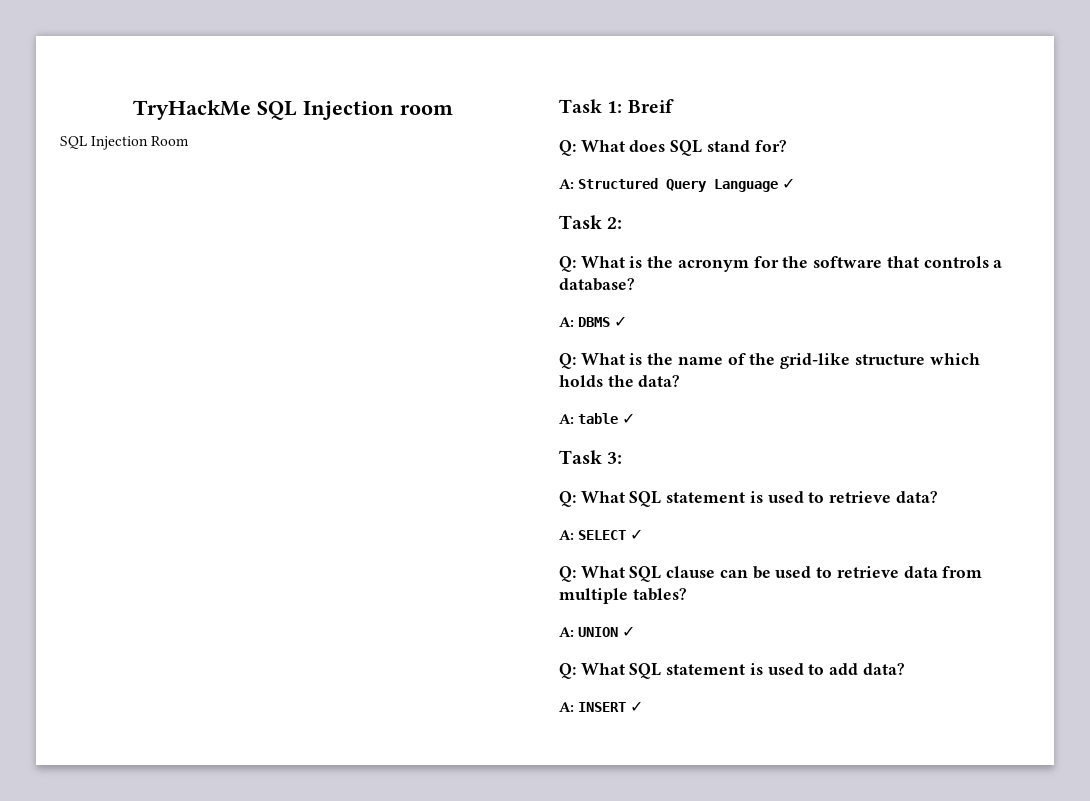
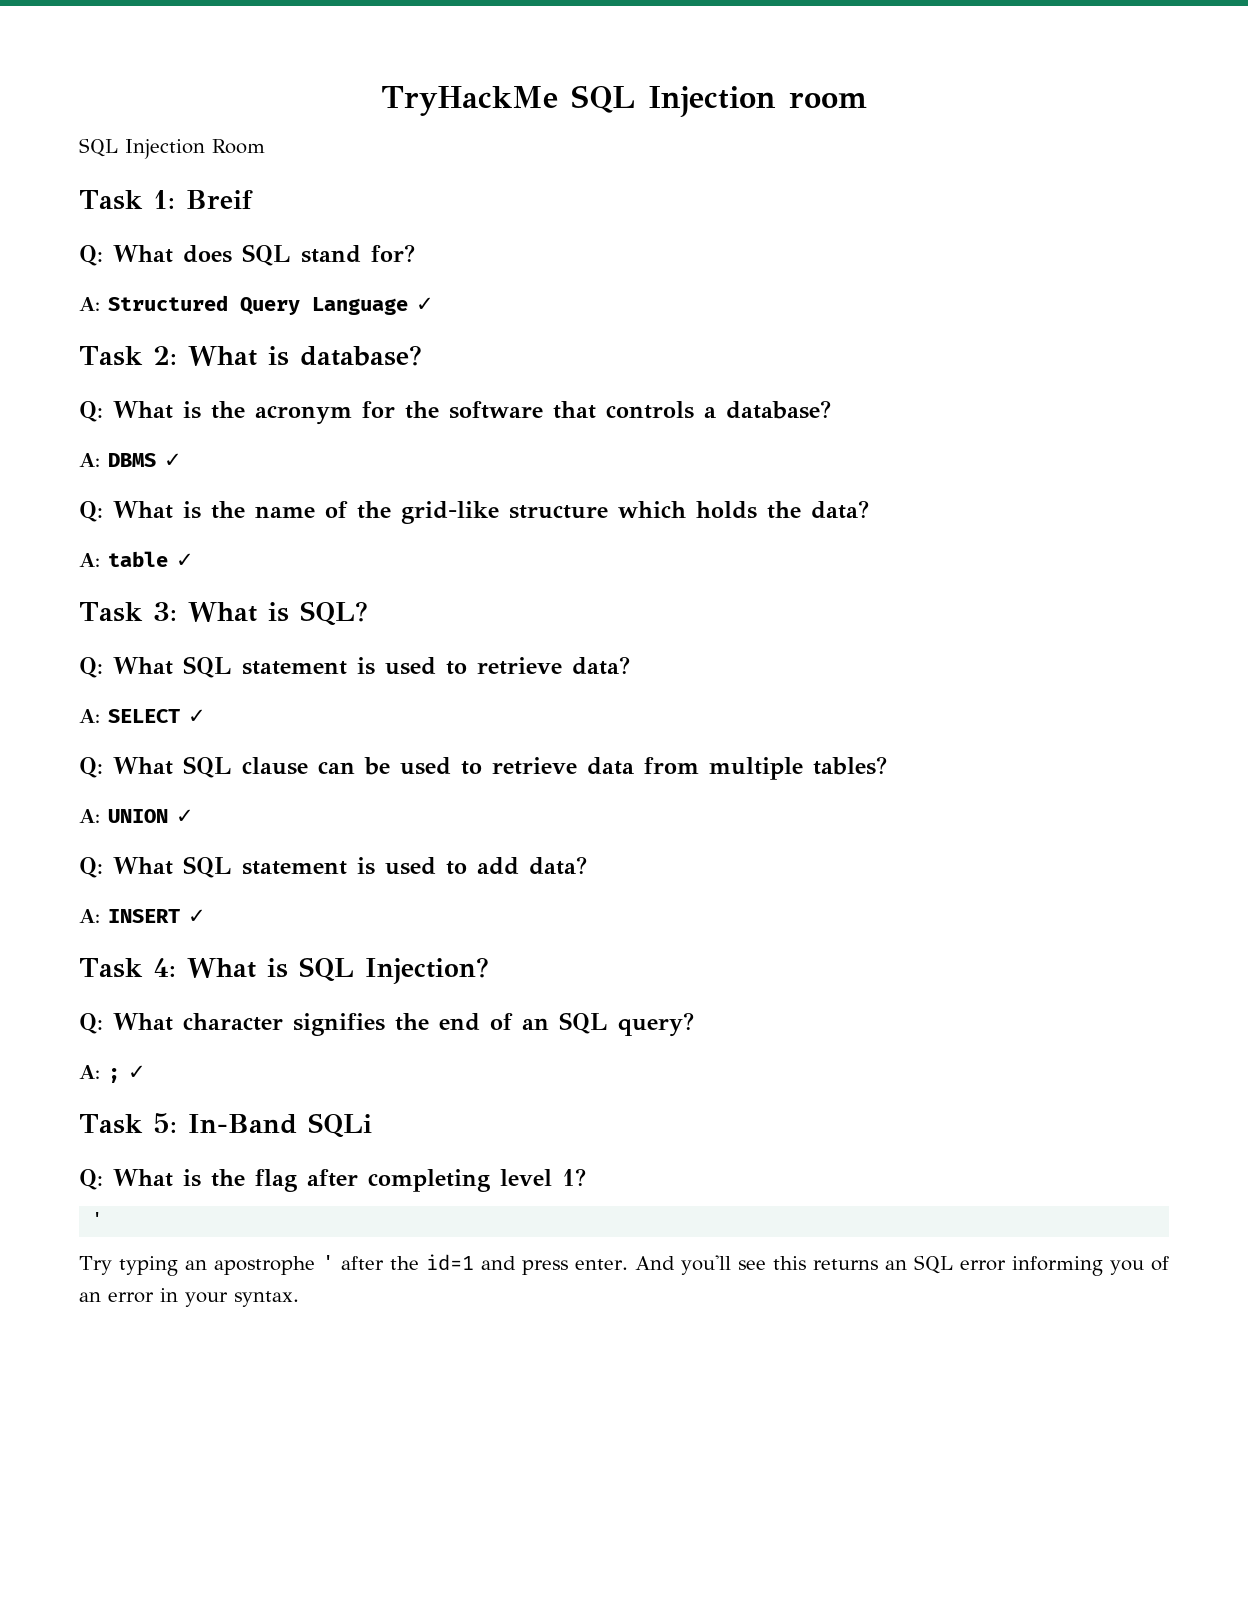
(623, 223) none -> [187,345,422,366] What is database?
(623, 458) none -> [187,601,368,626] What is SQL?
(644, 706) none -> [79,957,489,984] [79,1012,694,1037] [79,1065,146,1083] [79,1113,372,1138] [79,1168,586,1192] [91,1212,104,1227] [79,1254,1169,1276] [79,1288,299,1307] // Task 4: What is SQL Injection? // Q: What character signifies the end of an SQL query? // A: ; ✓ // Task 5: In-Band SQLi // Q: What is the flag after completing level 1? // ' // Try typing an apostrophe ' after the id=1 and press enter. And you'll see this returns an SQL error informing you of an error in your syntax.

